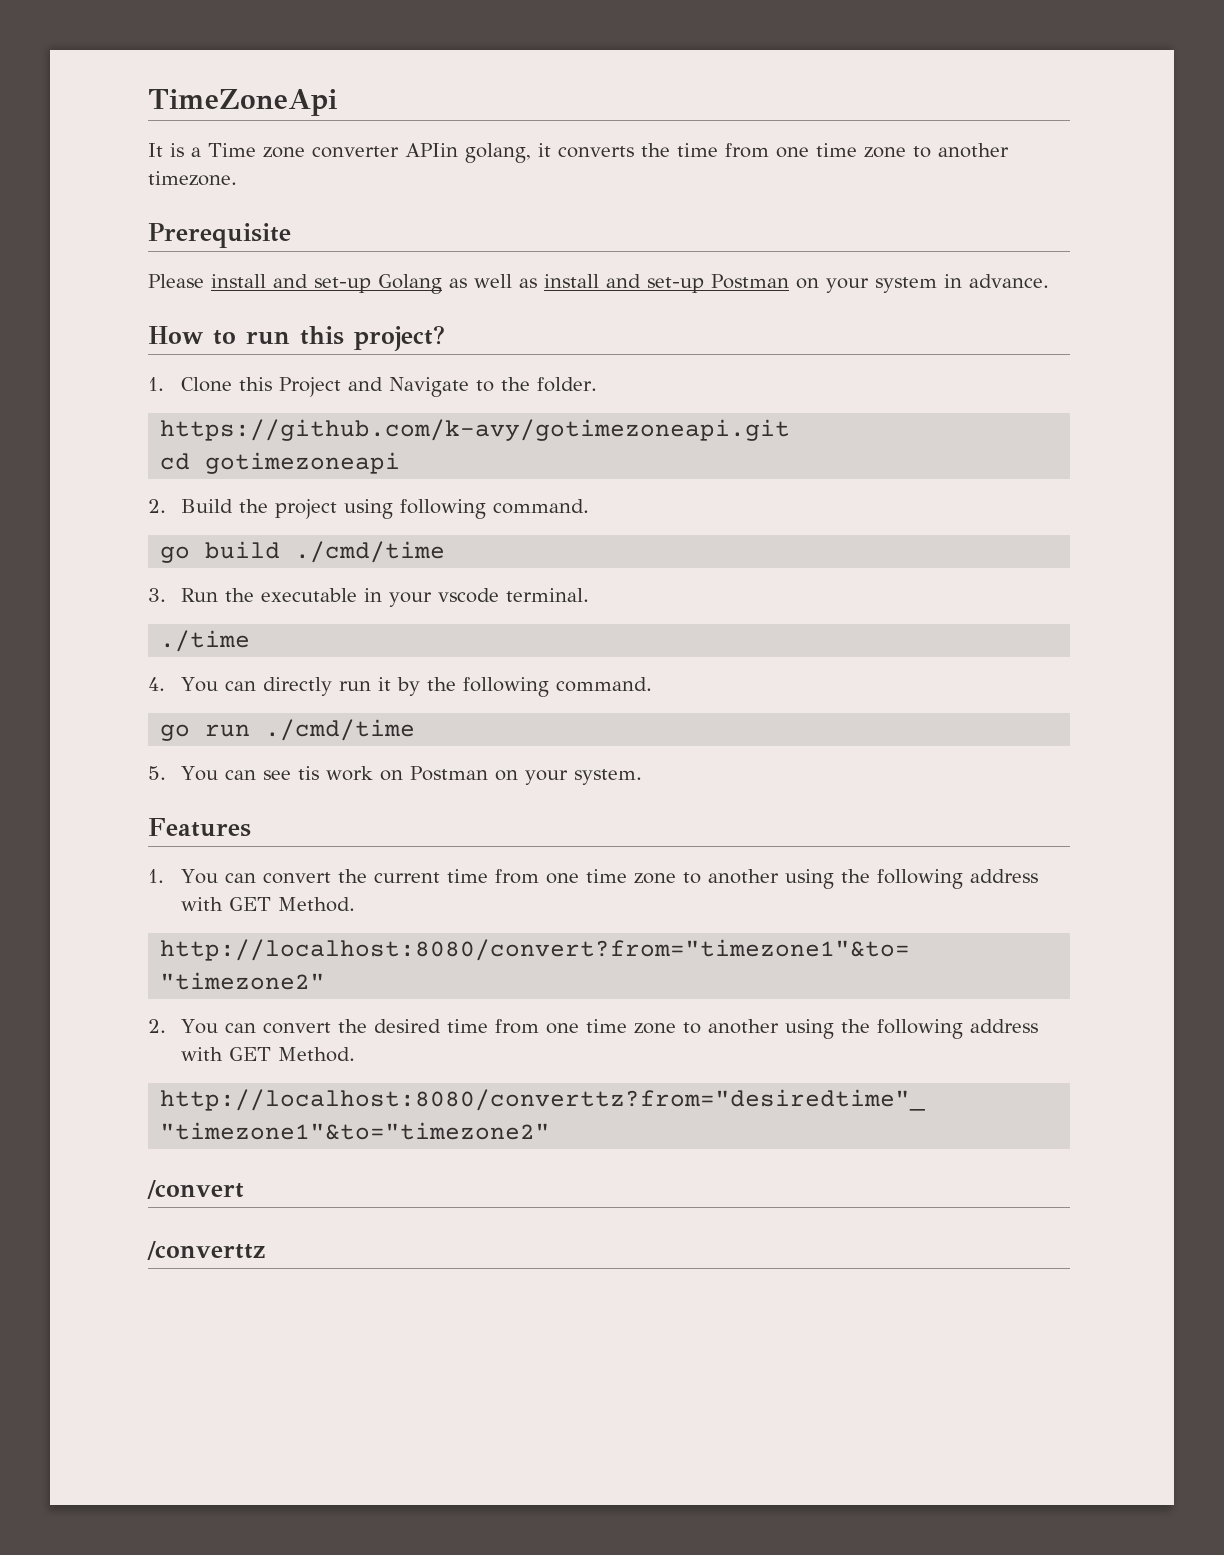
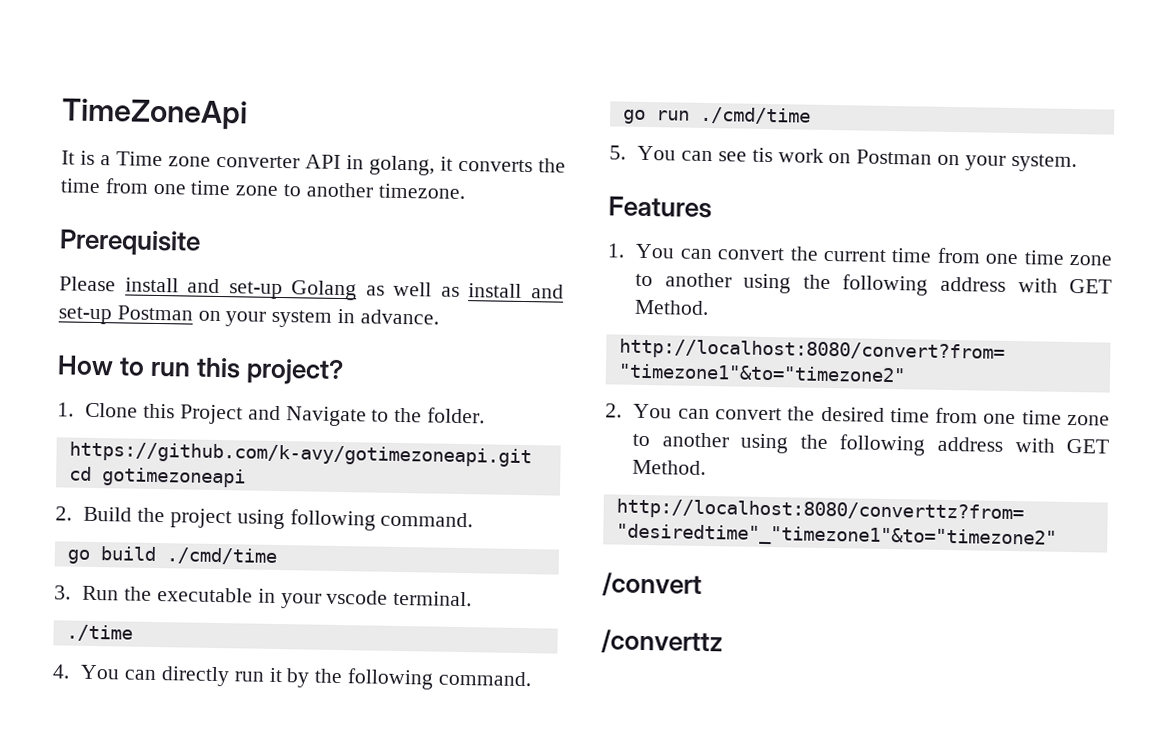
[405,143,458,157] APIin -> [305,154,364,170] API in

